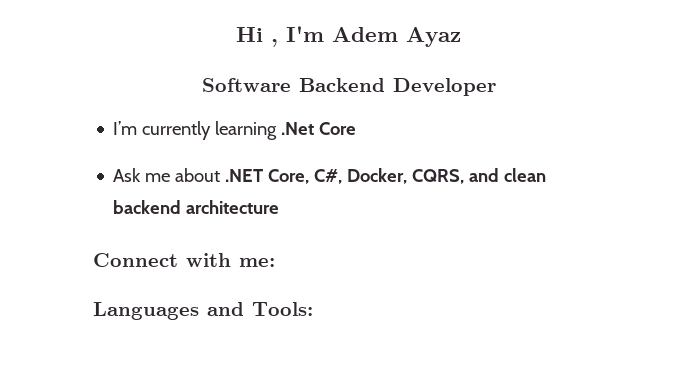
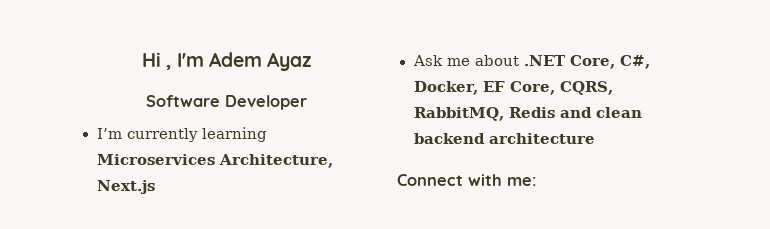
[298,78,385,92] Backend -> (220, 101) none
[281,122,357,135] .Net Core -> [96,154,333,168] [96,180,155,194] Microservices Architecture, Next.js
[412,169,465,184] CQRS, -> [483,81,614,95] [413,107,555,121] EF Core, CQRS, RabbitMQ, Redis
[93,302,313,320] // Languages and Tools: -> (537, 181) none

